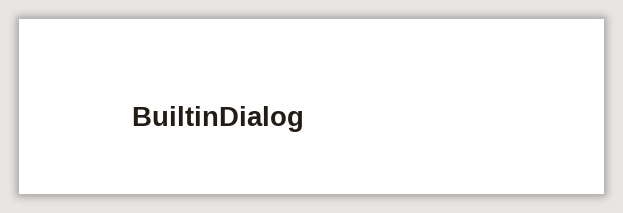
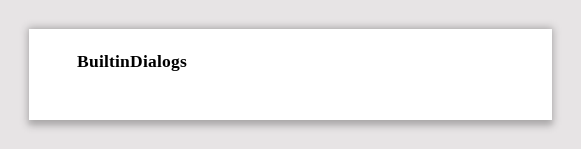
[132,106,304,132] BuiltinDialog -> [77,55,187,71] BuiltinDialogs

